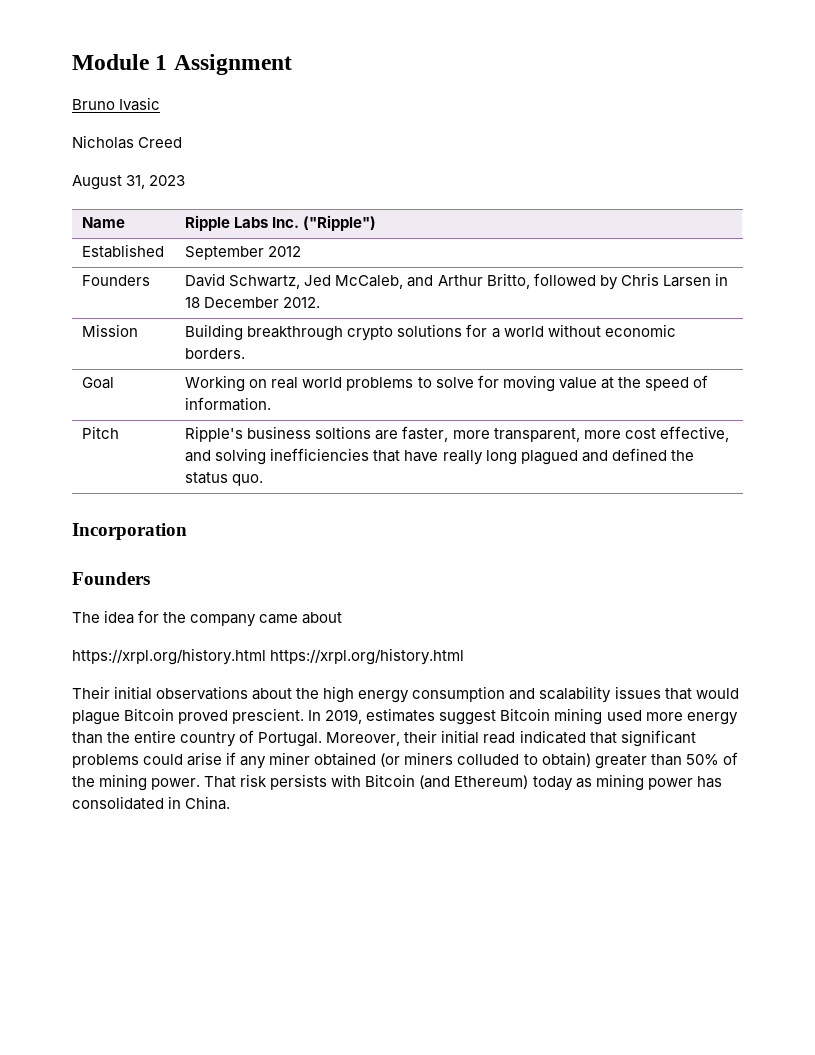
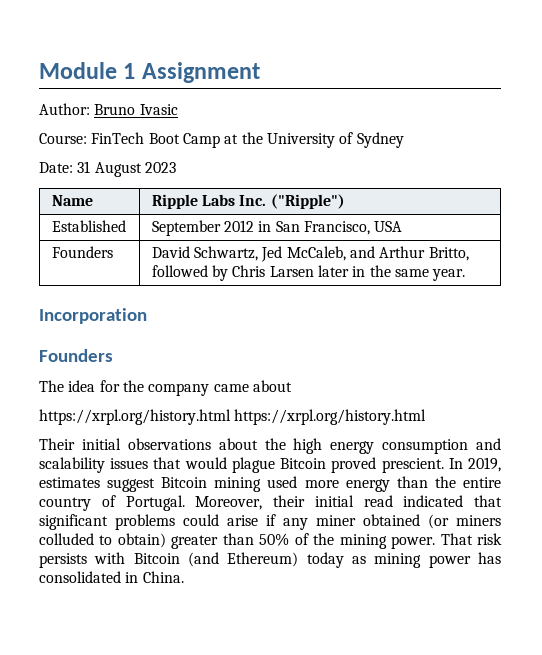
(292, 64) none -> [39,103,90,115] Author:
[72,135,183,149] [72,175,146,190] Nicholas Creed // August 31, -> [39,132,404,148] [39,161,142,177] Course: FinTech Boot Camp at the University of Sydney // Date: 31 August
(302, 251) none -> [258,221,403,235] in San Francisco, USA
[714,273,728,286] [185,297,321,308] [82,324,139,337] [185,324,676,341] [185,348,246,359] [82,377,115,389] [185,375,708,392] [185,397,272,411] [82,426,120,439] [185,426,729,442] [185,448,694,465] [185,472,264,486] in 18 December 2012. // Mission | Building breakthrough crypto solutions for a world without economic borders. // Goal | Working on real world problems to solve for moving value at the speed of information. // Pitch | Ripple's business soltions are faster, more transparent, more cost effective, and solving inefficiencies that have really long plagued and defined the status quo. -> [318,265,466,281] later in the same year.

